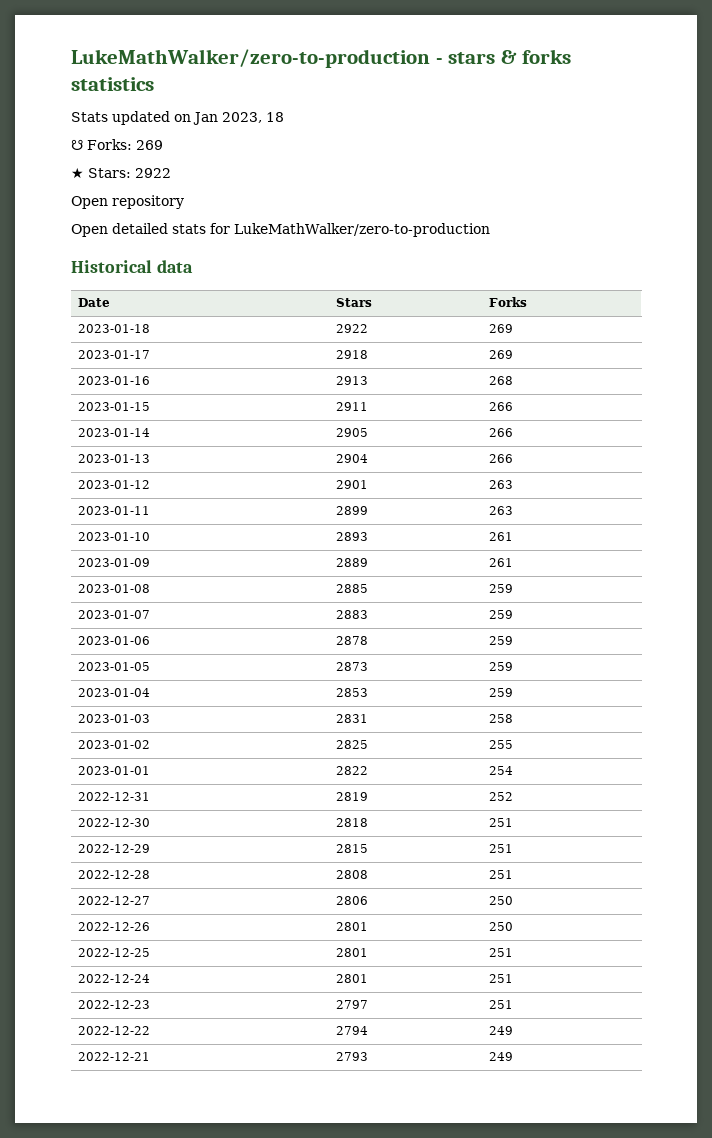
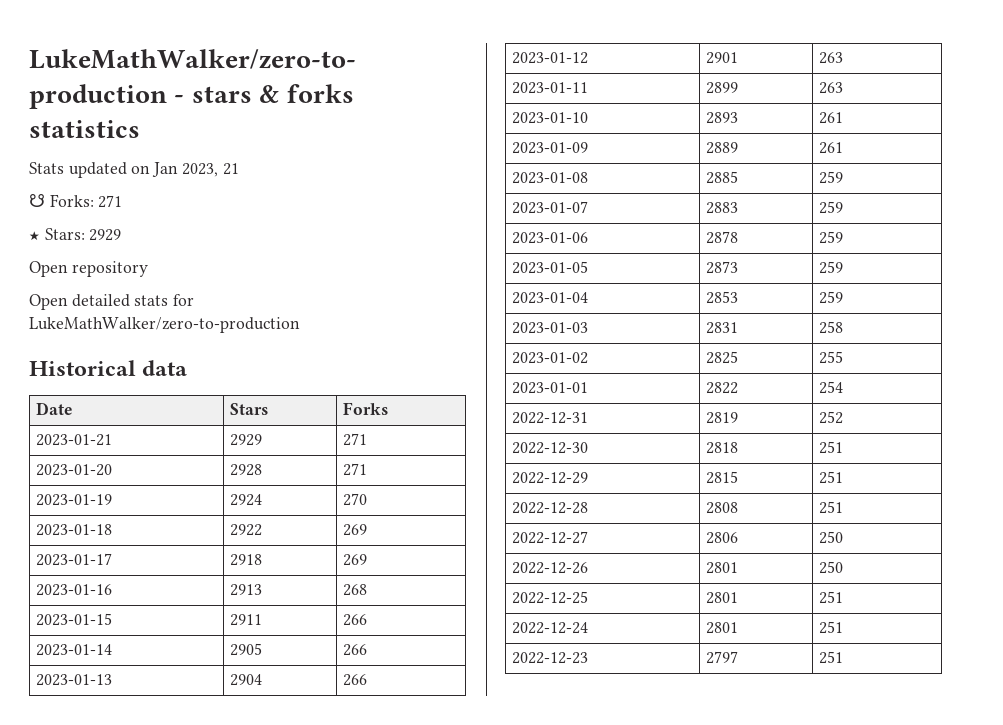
[266,112,284,122] 18 -> [222,163,239,175] 21
[136,140,163,150] 269 -> [98,195,123,208] 271
[135,168,171,178] 2922 -> [89,229,122,241] 2929
(528, 302) none -> [36,434,113,446] [230,434,263,446] [343,433,368,446] [36,464,113,476] [230,464,263,476] [343,463,368,476] [36,494,113,506] [230,494,263,506] [343,493,368,506] // 2023-01-21 | 2929 | 271 // 2023-01-20 | 2928 | 271 // 2023-01-19 | 2924 | 270
[78,1026,151,1035] [336,1026,369,1035] [489,1026,514,1035] [78,1052,151,1061] [336,1052,369,1061] [489,1052,514,1061] // 2022-12-22 | 2794 | 249 // 2022-12-21 | 2793 | 249 -> (844, 657) none

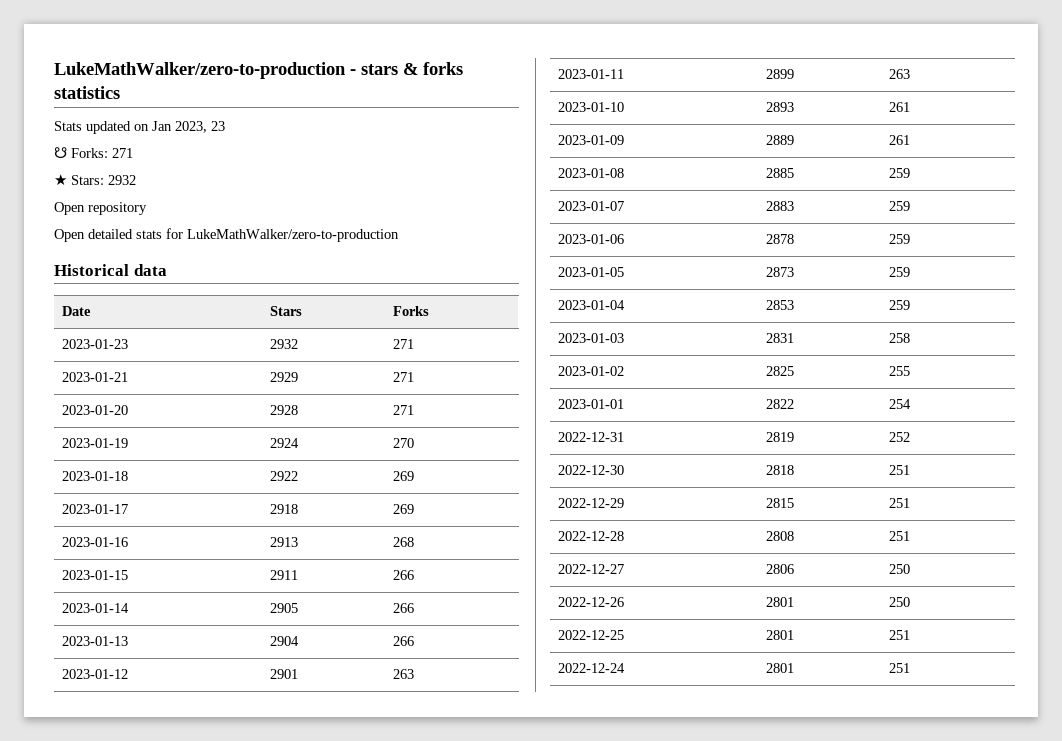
[222,163,239,175] 21 -> [211,121,225,131] 23
[89,229,122,241] 2929 -> [108,175,136,185] 2932
(389, 408) none -> [61,339,128,349] [269,339,298,349] [392,339,414,349] // 2023-01-23 | 2932 | 271
[512,652,589,664] [706,651,739,664] [819,651,844,664] // 2022-12-23 | 2797 | 251 -> (910, 668) none

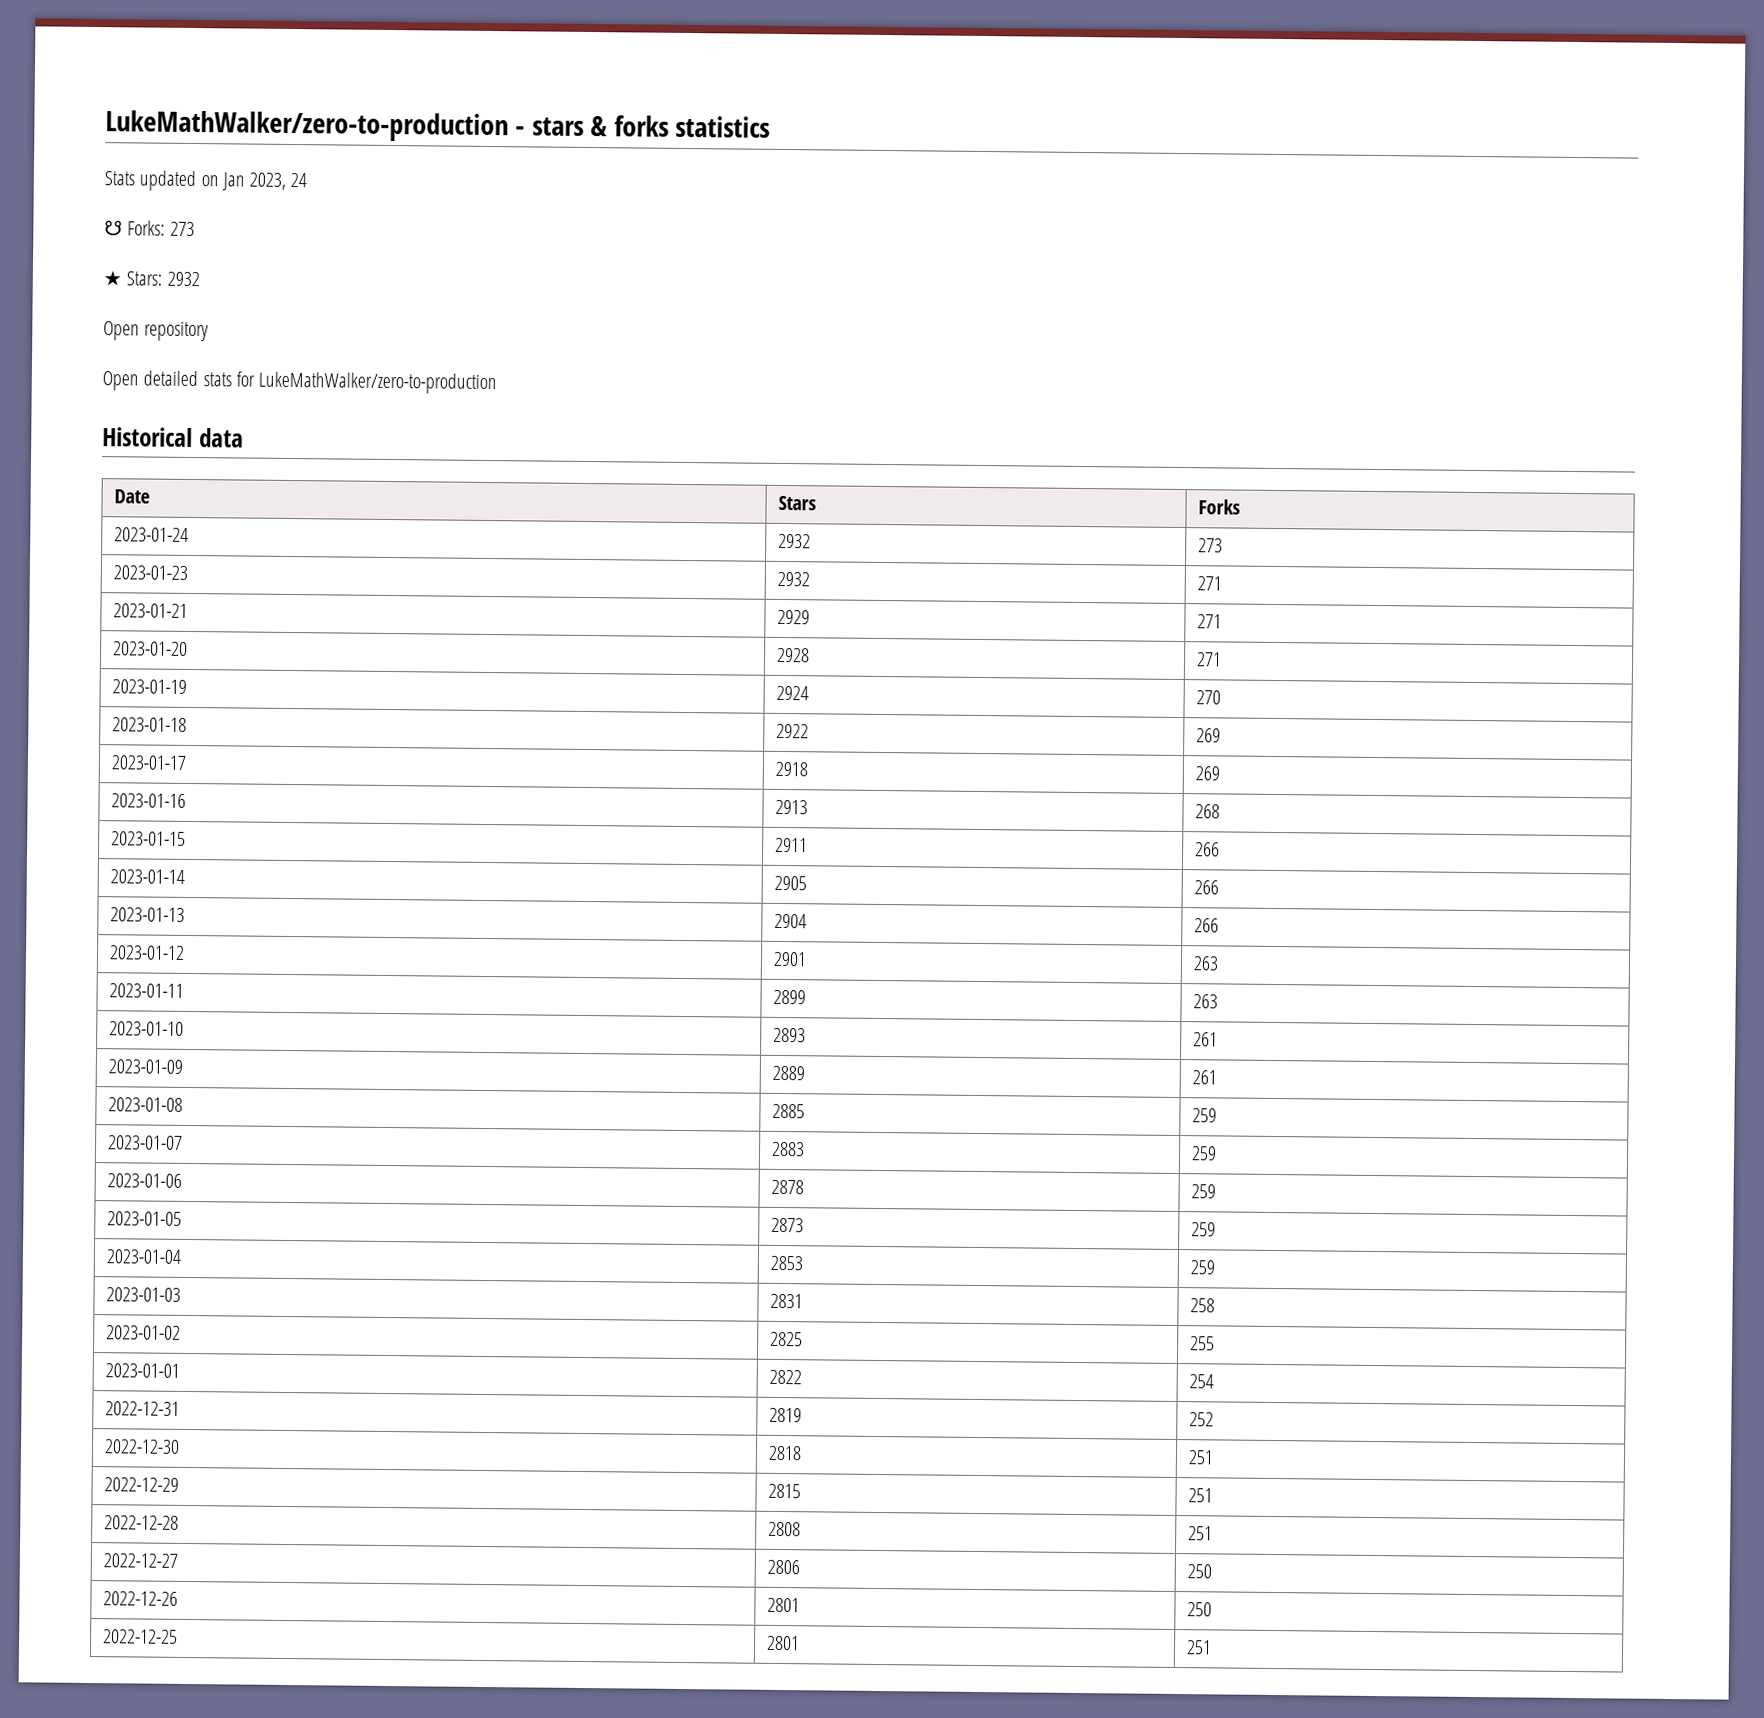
[211,121,225,131] 23 -> [290,172,308,188] 24
[112,148,133,158] 271 -> [169,221,195,237] 273
(429, 311) none -> [113,527,189,542] [777,533,811,549] [1197,538,1223,553] // 2023-01-24 | 2932 | 273
[557,663,625,673] [765,663,794,673] [888,663,910,673] // 2022-12-24 | 2801 | 251 -> (1212, 1647) none

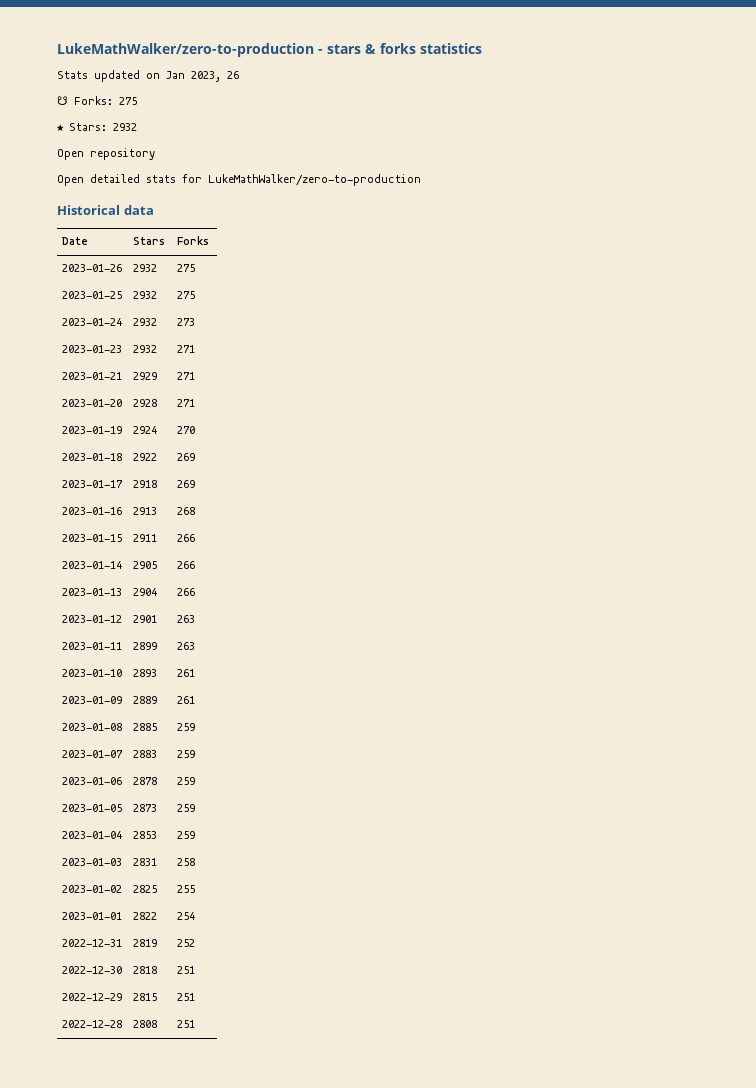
[290,172,308,188] 24 -> [227,71,239,79] 26
[169,221,195,237] 273 -> [119,97,137,105] 275
(1240, 507) none -> [62,264,123,272] [133,264,158,272] [177,264,196,272] [62,291,123,299] [133,291,158,299] [177,291,196,299] // 2023-01-26 | 2932 | 275 // 2023-01-25 | 2932 | 275
[102,1553,178,1568] [766,1559,800,1575] [1186,1564,1212,1579] [102,1591,178,1606] [766,1597,800,1613] [1186,1602,1212,1617] [102,1629,178,1644] [765,1635,800,1651] [1185,1640,1212,1655] // 2022-12-27 | 2806 | 250 // 2022-12-26 | 2801 | 250 // 2022-12-25 | 2801 | 251 -> (196, 1024) none

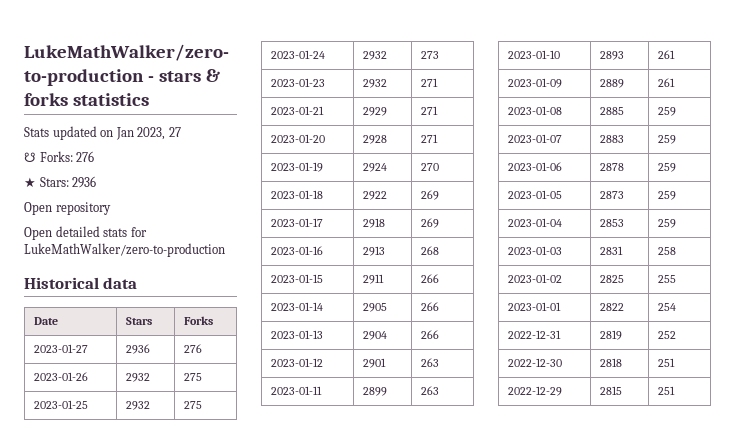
[227,71,239,79] 26 -> [168,127,181,137] 27
[119,97,137,105] 275 -> [76,151,95,162] 276
[113,123,137,131] 2932 -> [72,176,97,188] 2936
(210, 240) none -> [34,344,89,353] [126,344,151,354] [184,344,203,353] // 2023-01-27 | 2936 | 276
[62,1020,123,1028] [133,1020,158,1028] [177,1020,196,1028] // 2022-12-28 | 2808 | 251 -> (676, 390) none

